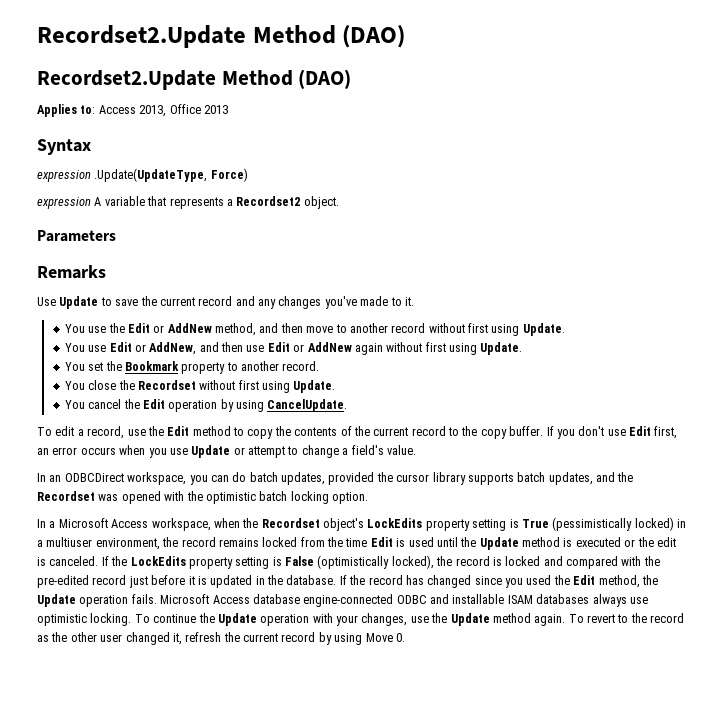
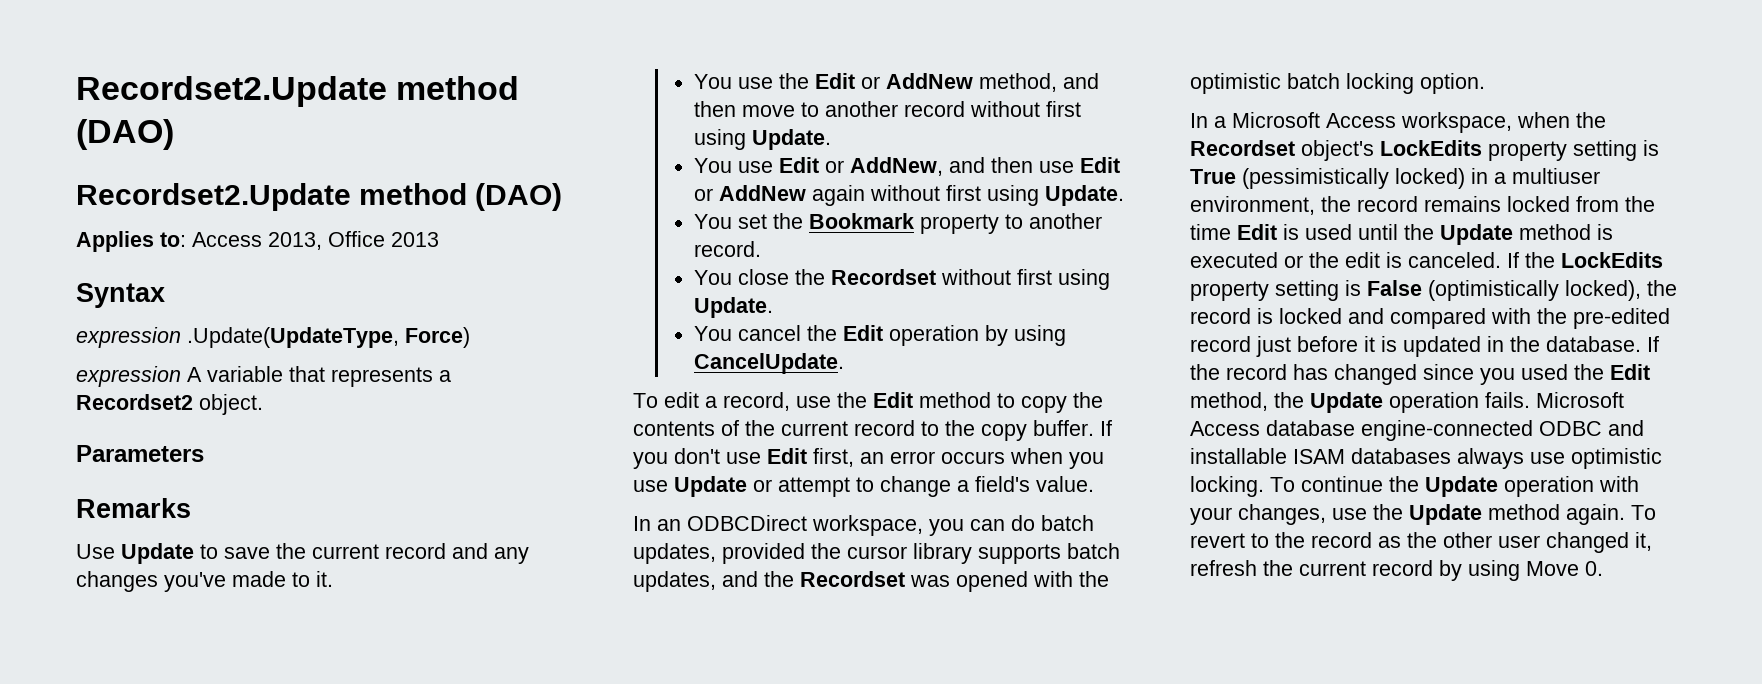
[37,25,336,48] Recordset2.Update Method -> [76,76,520,107] Recordset2.Update method
[221,70,293,86] Method -> [359,183,468,205] method

